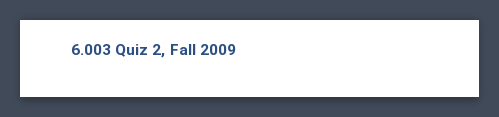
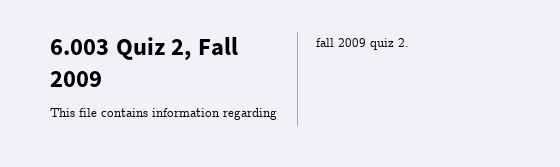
(236, 49) none -> [50,108,277,120] [316,38,409,50] // This file contains information regarding fall 2009 quiz 2.

